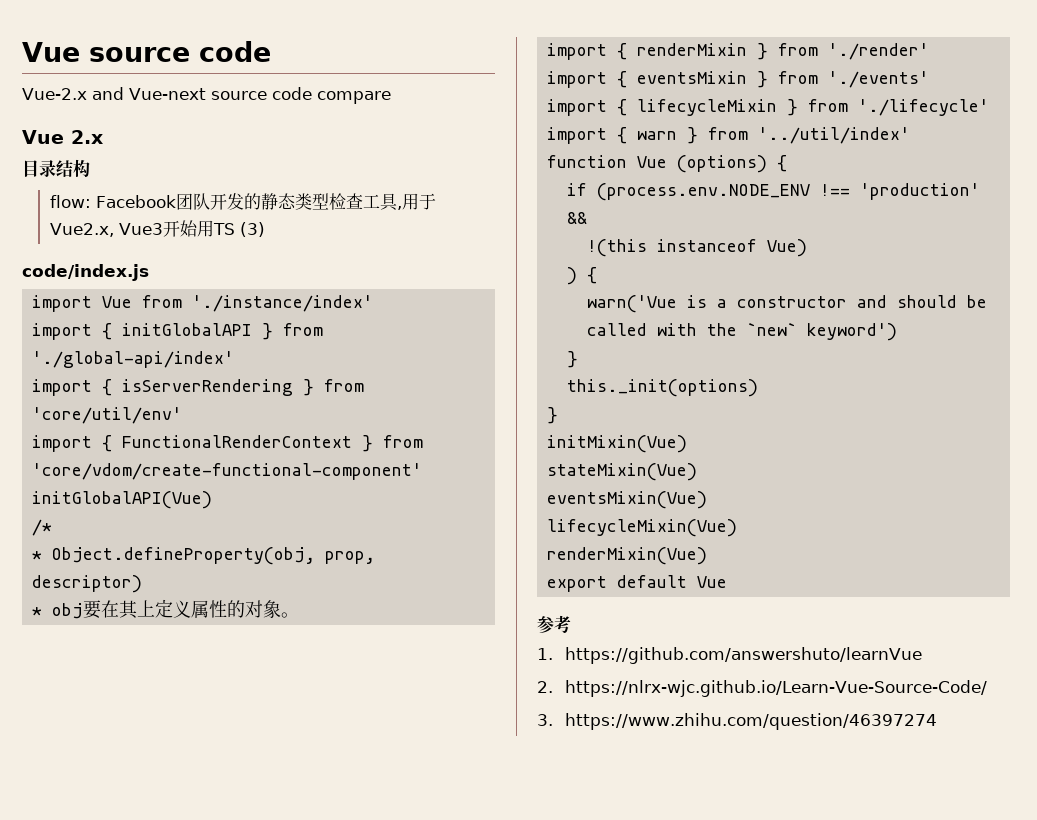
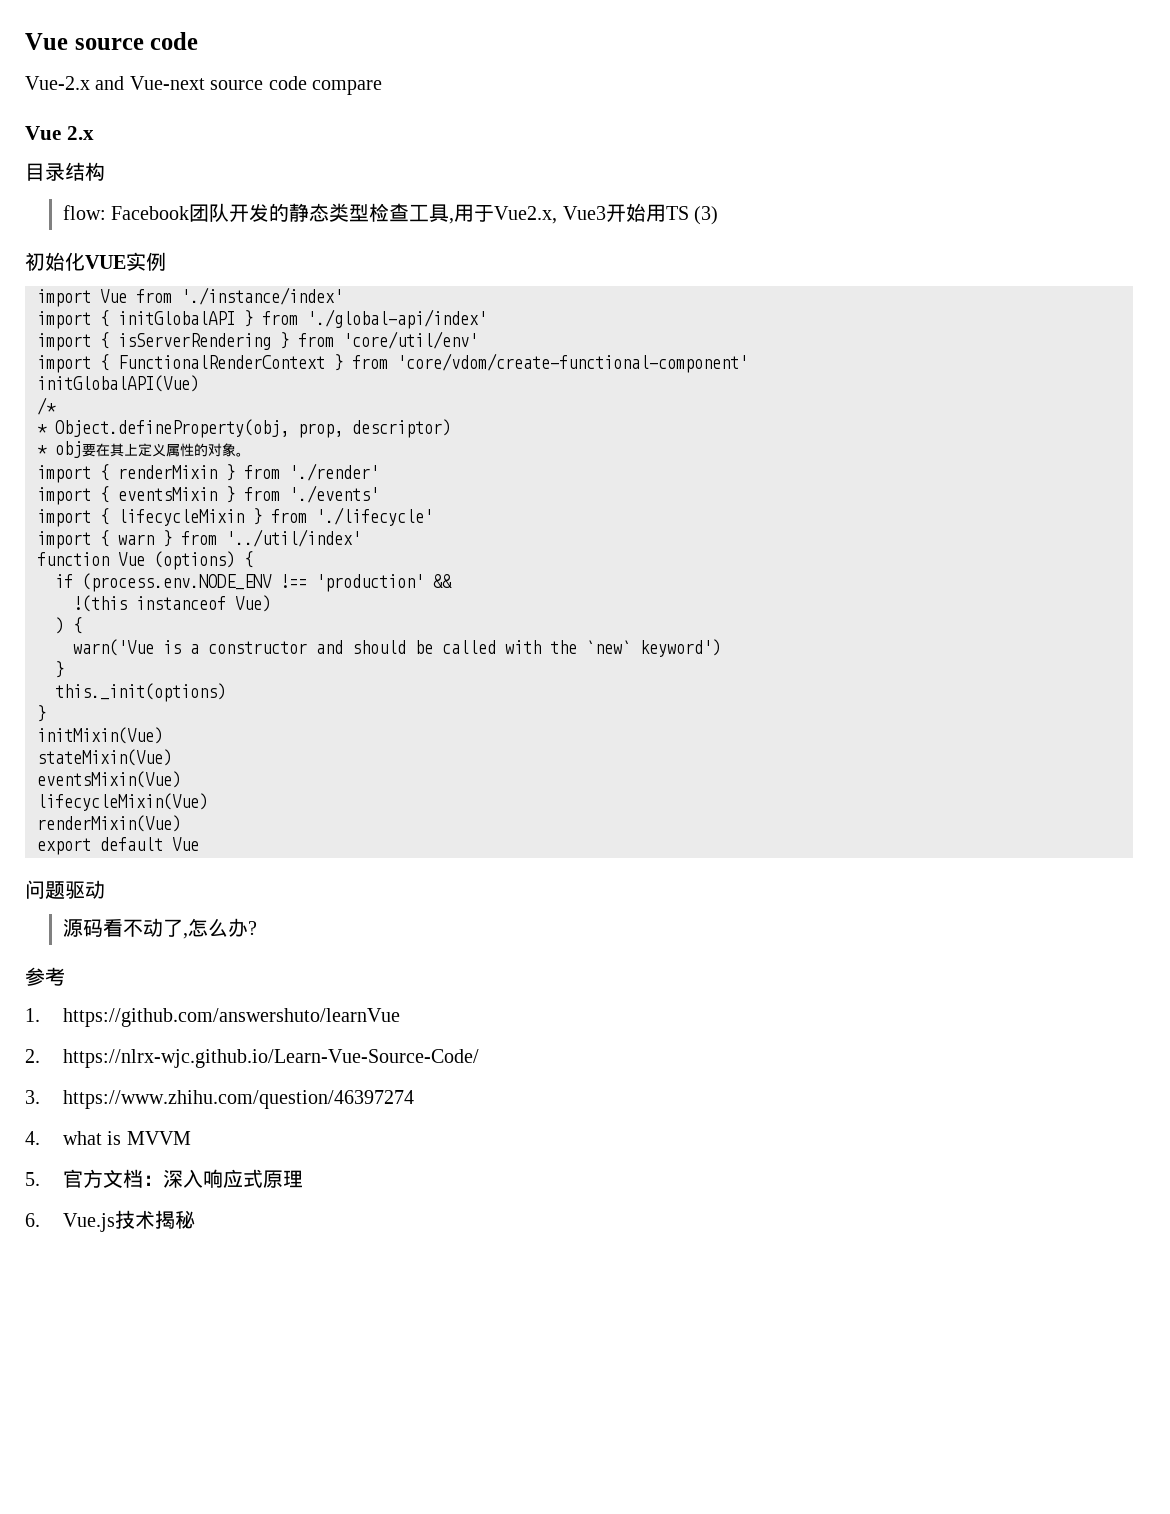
[22,264,149,281] code/index.js -> [25,252,166,271] 初始化VUE实例
(728, 582) none -> [25,880,105,899] [62,918,257,939] // 问题驱动 // 源码看不动了,怎么办?
(937, 721) none -> [25,1131,191,1145] [25,1169,303,1188] [25,1210,195,1232] // 4. what is MVVM // 5.官方文档：深入响应式原理 // 6. Vue.js技术揭秘

